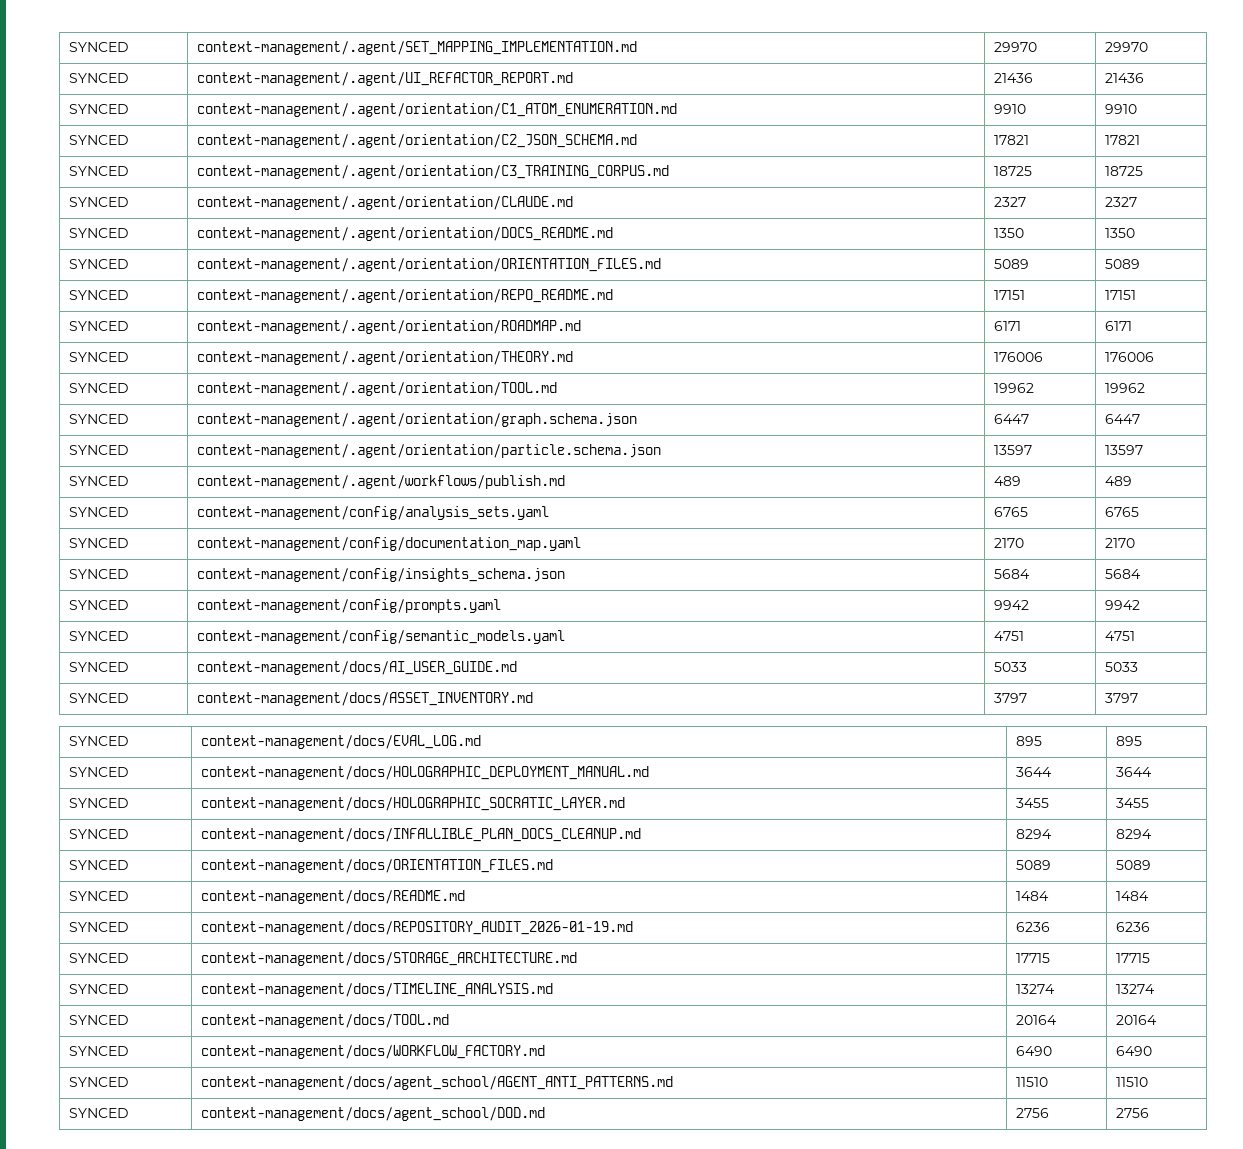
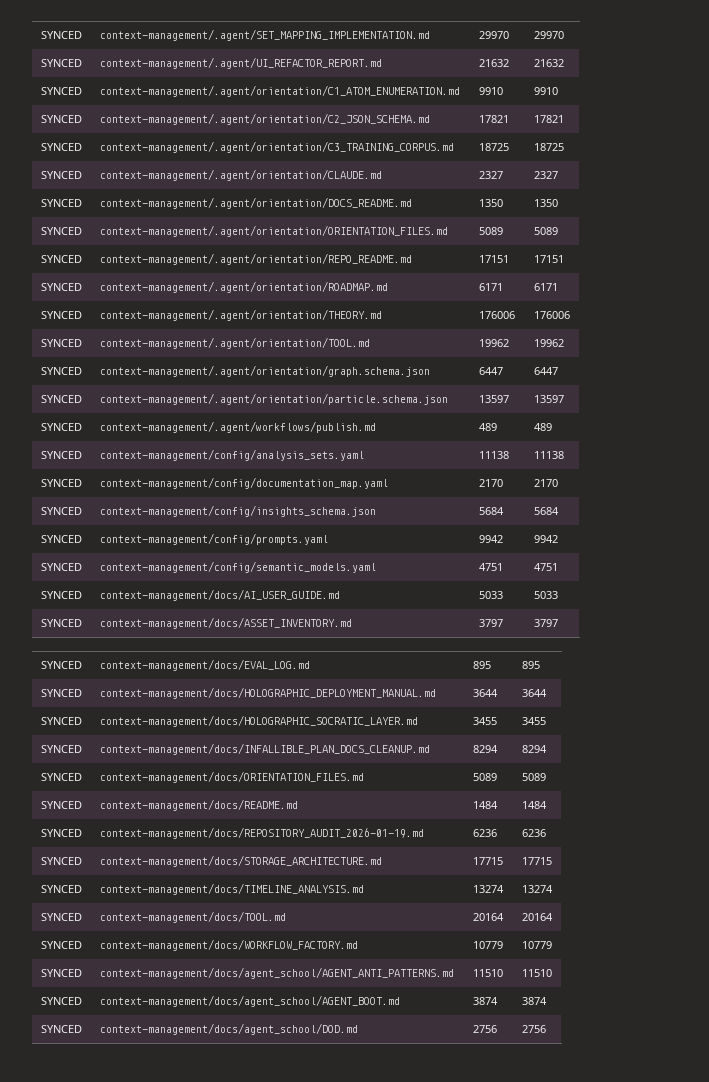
[993,73,1033,83] [1104,73,1144,83] 21436 | 21436 -> [478,59,509,67] [533,59,564,67] 21632 | 21632
[993,507,1028,517] [1104,507,1139,517] 6765 | 6765 -> [478,451,509,459] [533,451,564,459] 11138 | 11138
[1015,1046,1052,1056] [1115,1046,1152,1056] 6490 | 6490 -> [472,941,503,949] [521,941,552,949] 10779 | 10779
(1148, 1082) none -> [40,997,82,1005] [99,995,400,1007] [472,997,498,1005] [521,997,547,1005] // SYNCED | context-management/docs/agent_school/AGENT_BOOT.md | 3874 | 3874

